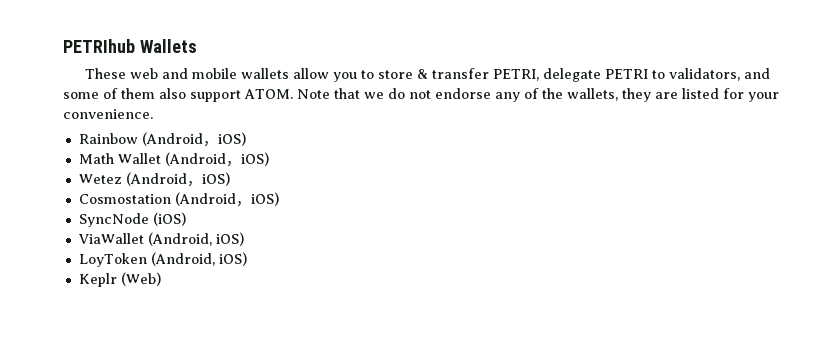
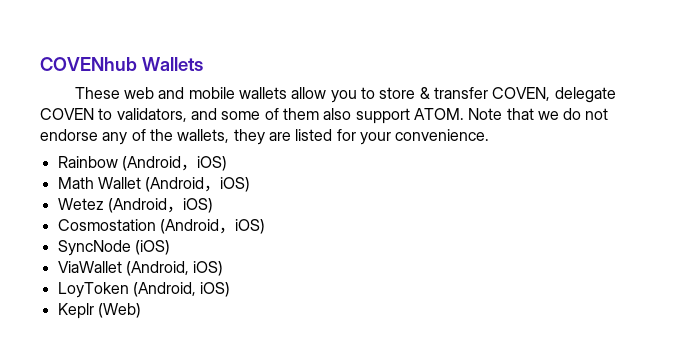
[63,39,135,53] PETRIhub -> [40,57,137,71] COVENhub
[493,68,649,82] PETRI, delegate PETRI -> [492,87,616,103] [40,108,94,120] COVEN, delegate COVEN

